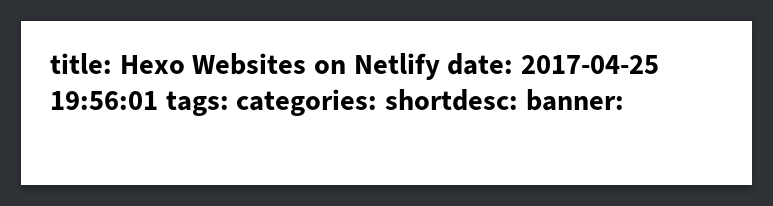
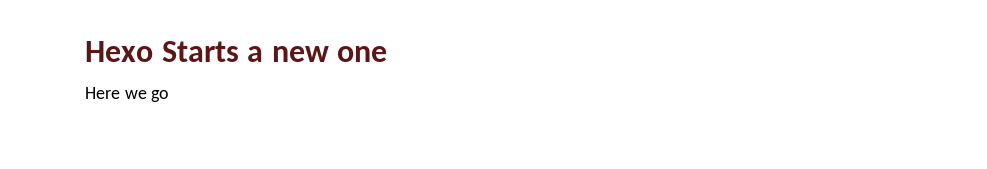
[50,53,660,80] [50,89,624,116] title: Hexo Websites on Netlify date: 2017-04-25 19:56:01 tags: categories: shortdesc: banner: -> [85,41,388,62] [85,87,170,102] Hexo Starts a new one // Here we go

